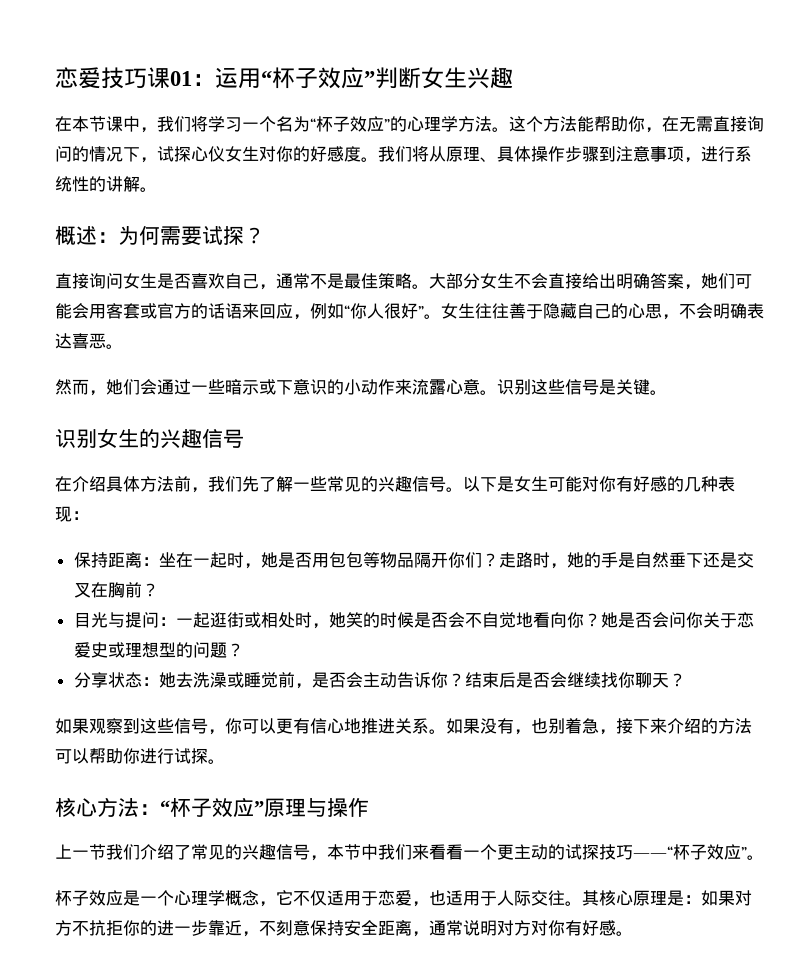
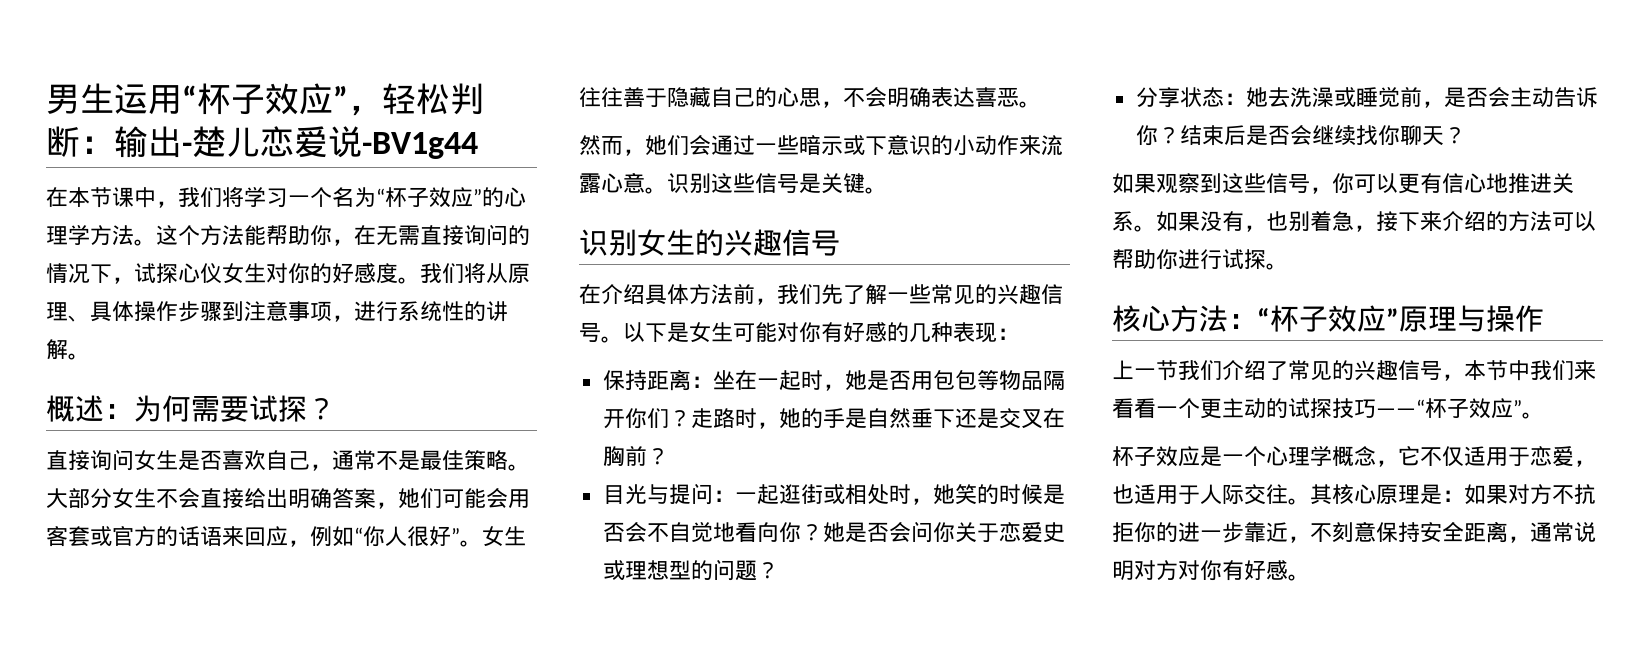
[55,67,215,89] 恋爱技巧课01： -> [46,83,114,114] 男生
[375,67,513,89] 判断女生兴趣 -> [348,83,484,116] [46,126,478,159] ，轻松判断：输出-楚儿恋爱说-BV1g44

